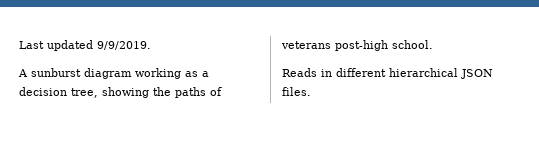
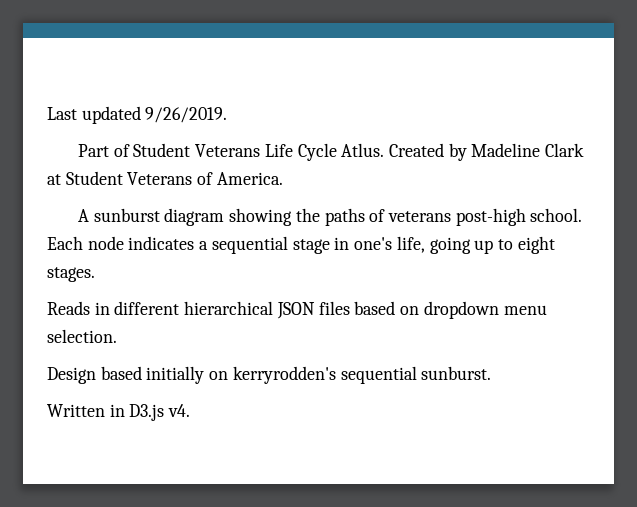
[97,41,151,50] [18,68,209,79] [19,87,98,98] 9/9/2019. // A sunburst diagram working as a decision tree, -> [145,107,228,123] [77,143,585,161] [47,171,283,185] [77,208,225,226] 9/26/2019. // Part of Student Veterans Life Cycle Atlus. Created by Madeline Clark at Student Veterans of America. // A sunburst diagram
(433, 44) none -> [47,236,555,254] [47,267,95,282] Each node indicates a sequential stage in one's life, going up to eight stages.
[282,87,311,96] files. -> [318,301,547,319] [47,329,117,343] [47,366,492,384] [47,404,191,421] files based on dropdown menu selection. // Design based initially on kerryrodden's sequential sunburst. // Written in D3.js v4.

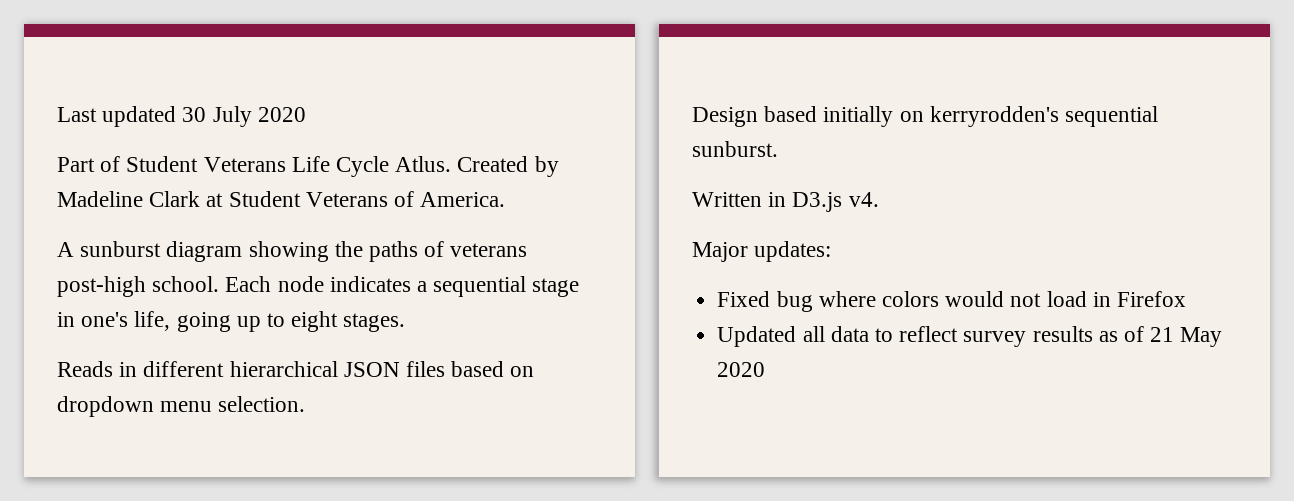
[145,107,228,123] 9/26/2019. -> [182,106,306,127] 30 July 2020
(191, 410) none -> [692,241,832,262] [717,291,1186,312] [717,326,1223,347] [717,362,766,377] // Major updates: // Fixed bug where colors would not load in Firefox // Updated all data to reflect survey results as of 21 May 2020

